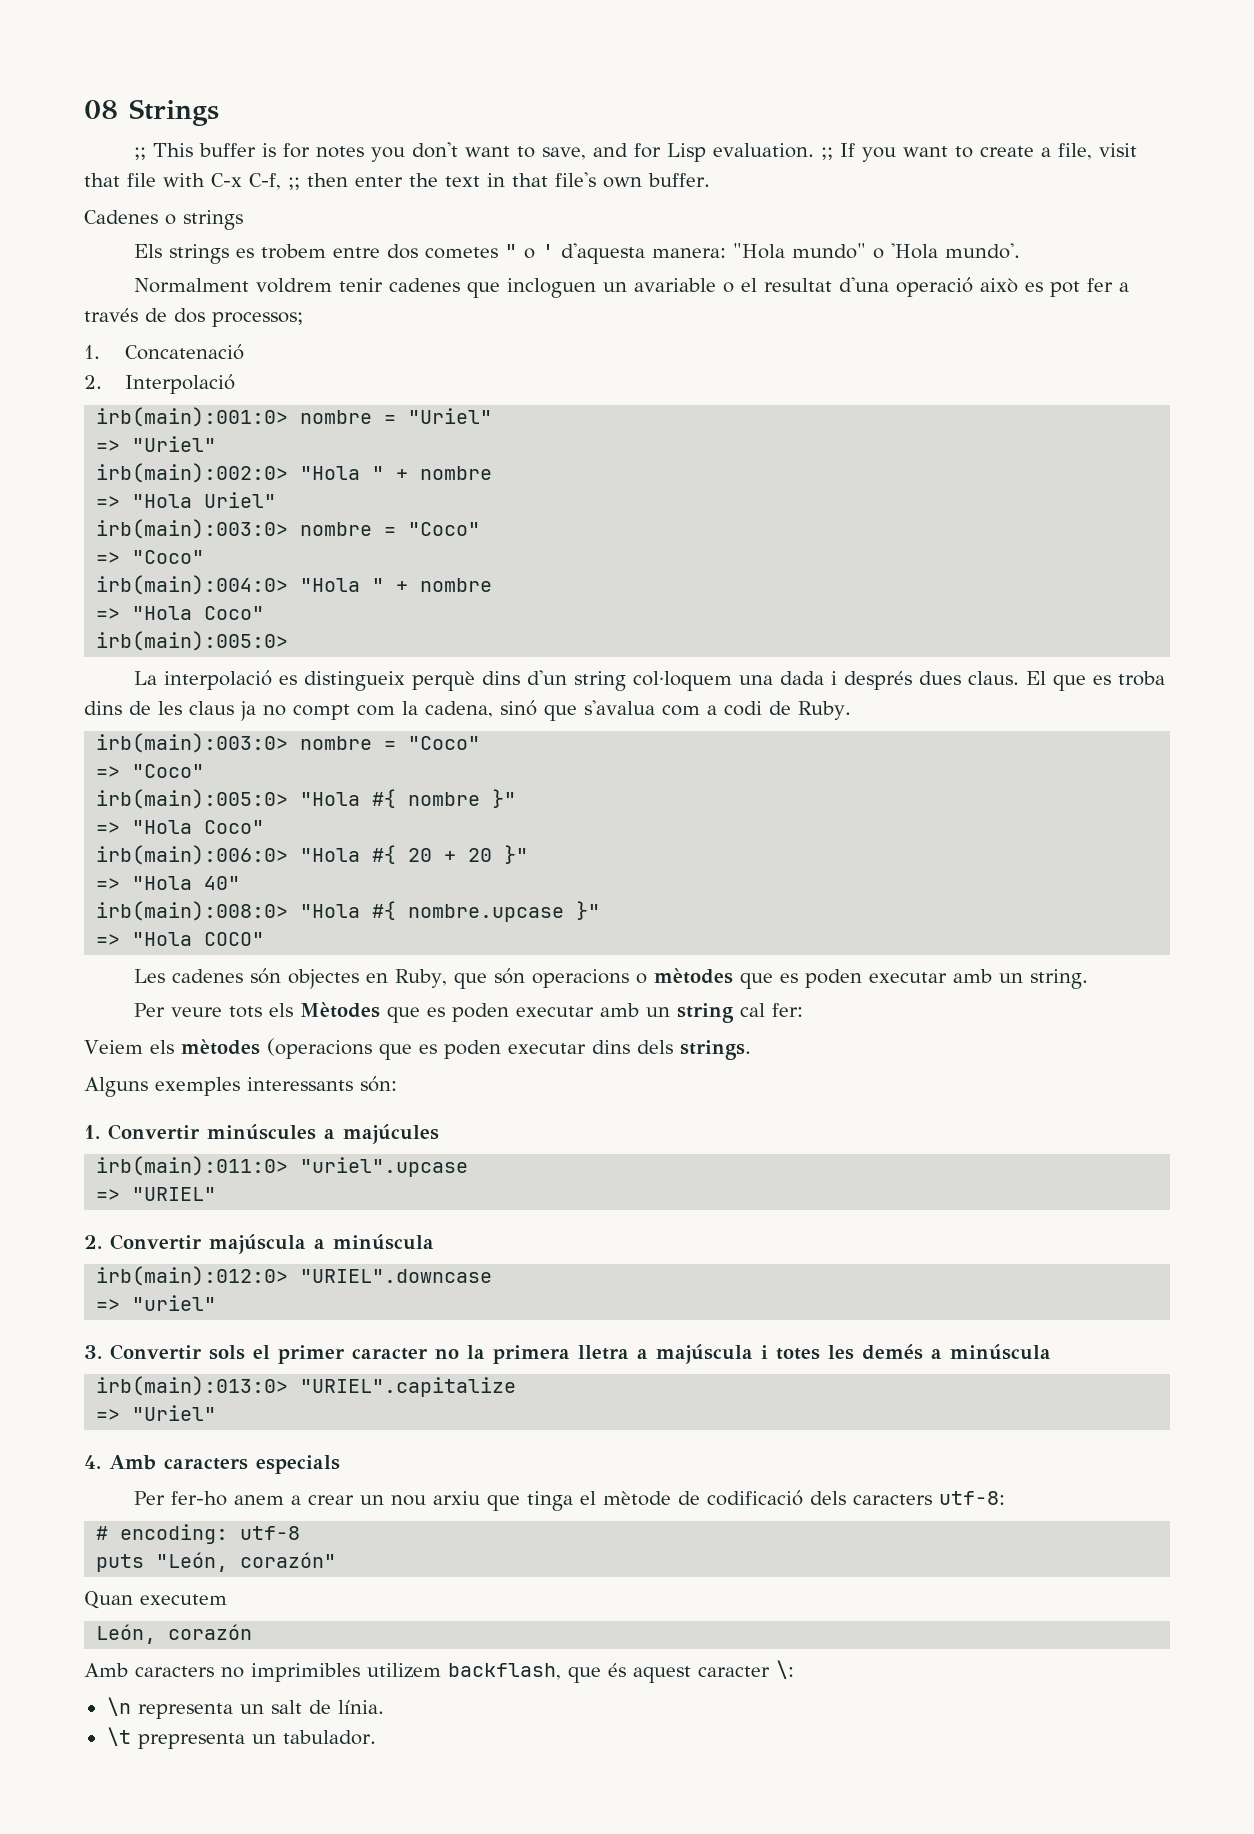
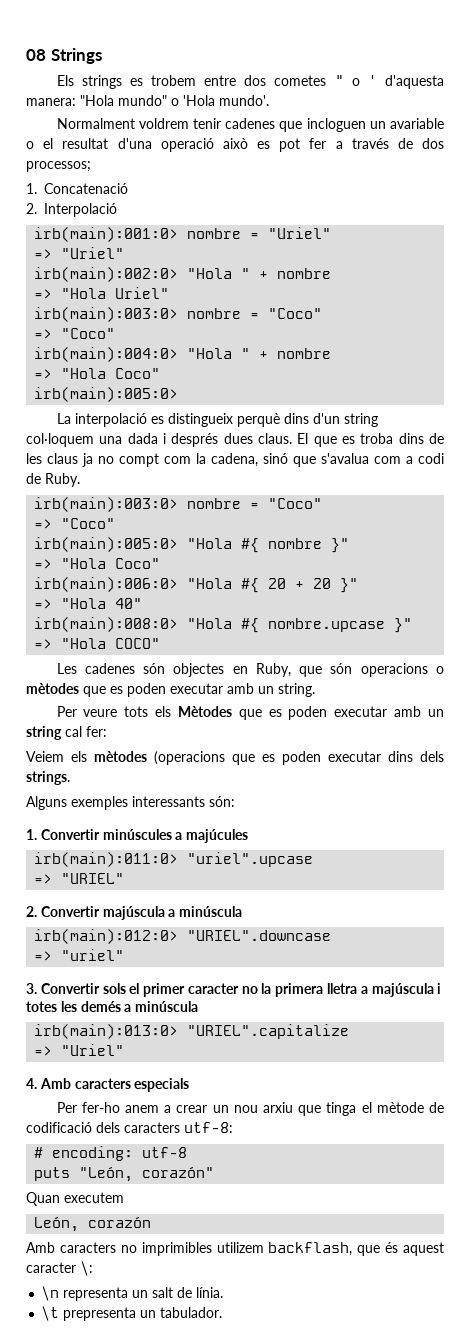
[134,142,1138,162] [84,172,710,190] [84,210,243,230] // ;; This buffer is for notes you don't want to save, and for Lisp evaluation. ;; If you want to create a file, visit that file with C-x C-f, ;; then enter the text in that file's own buffer. // Cadenes o strings -> (102, 56) none

